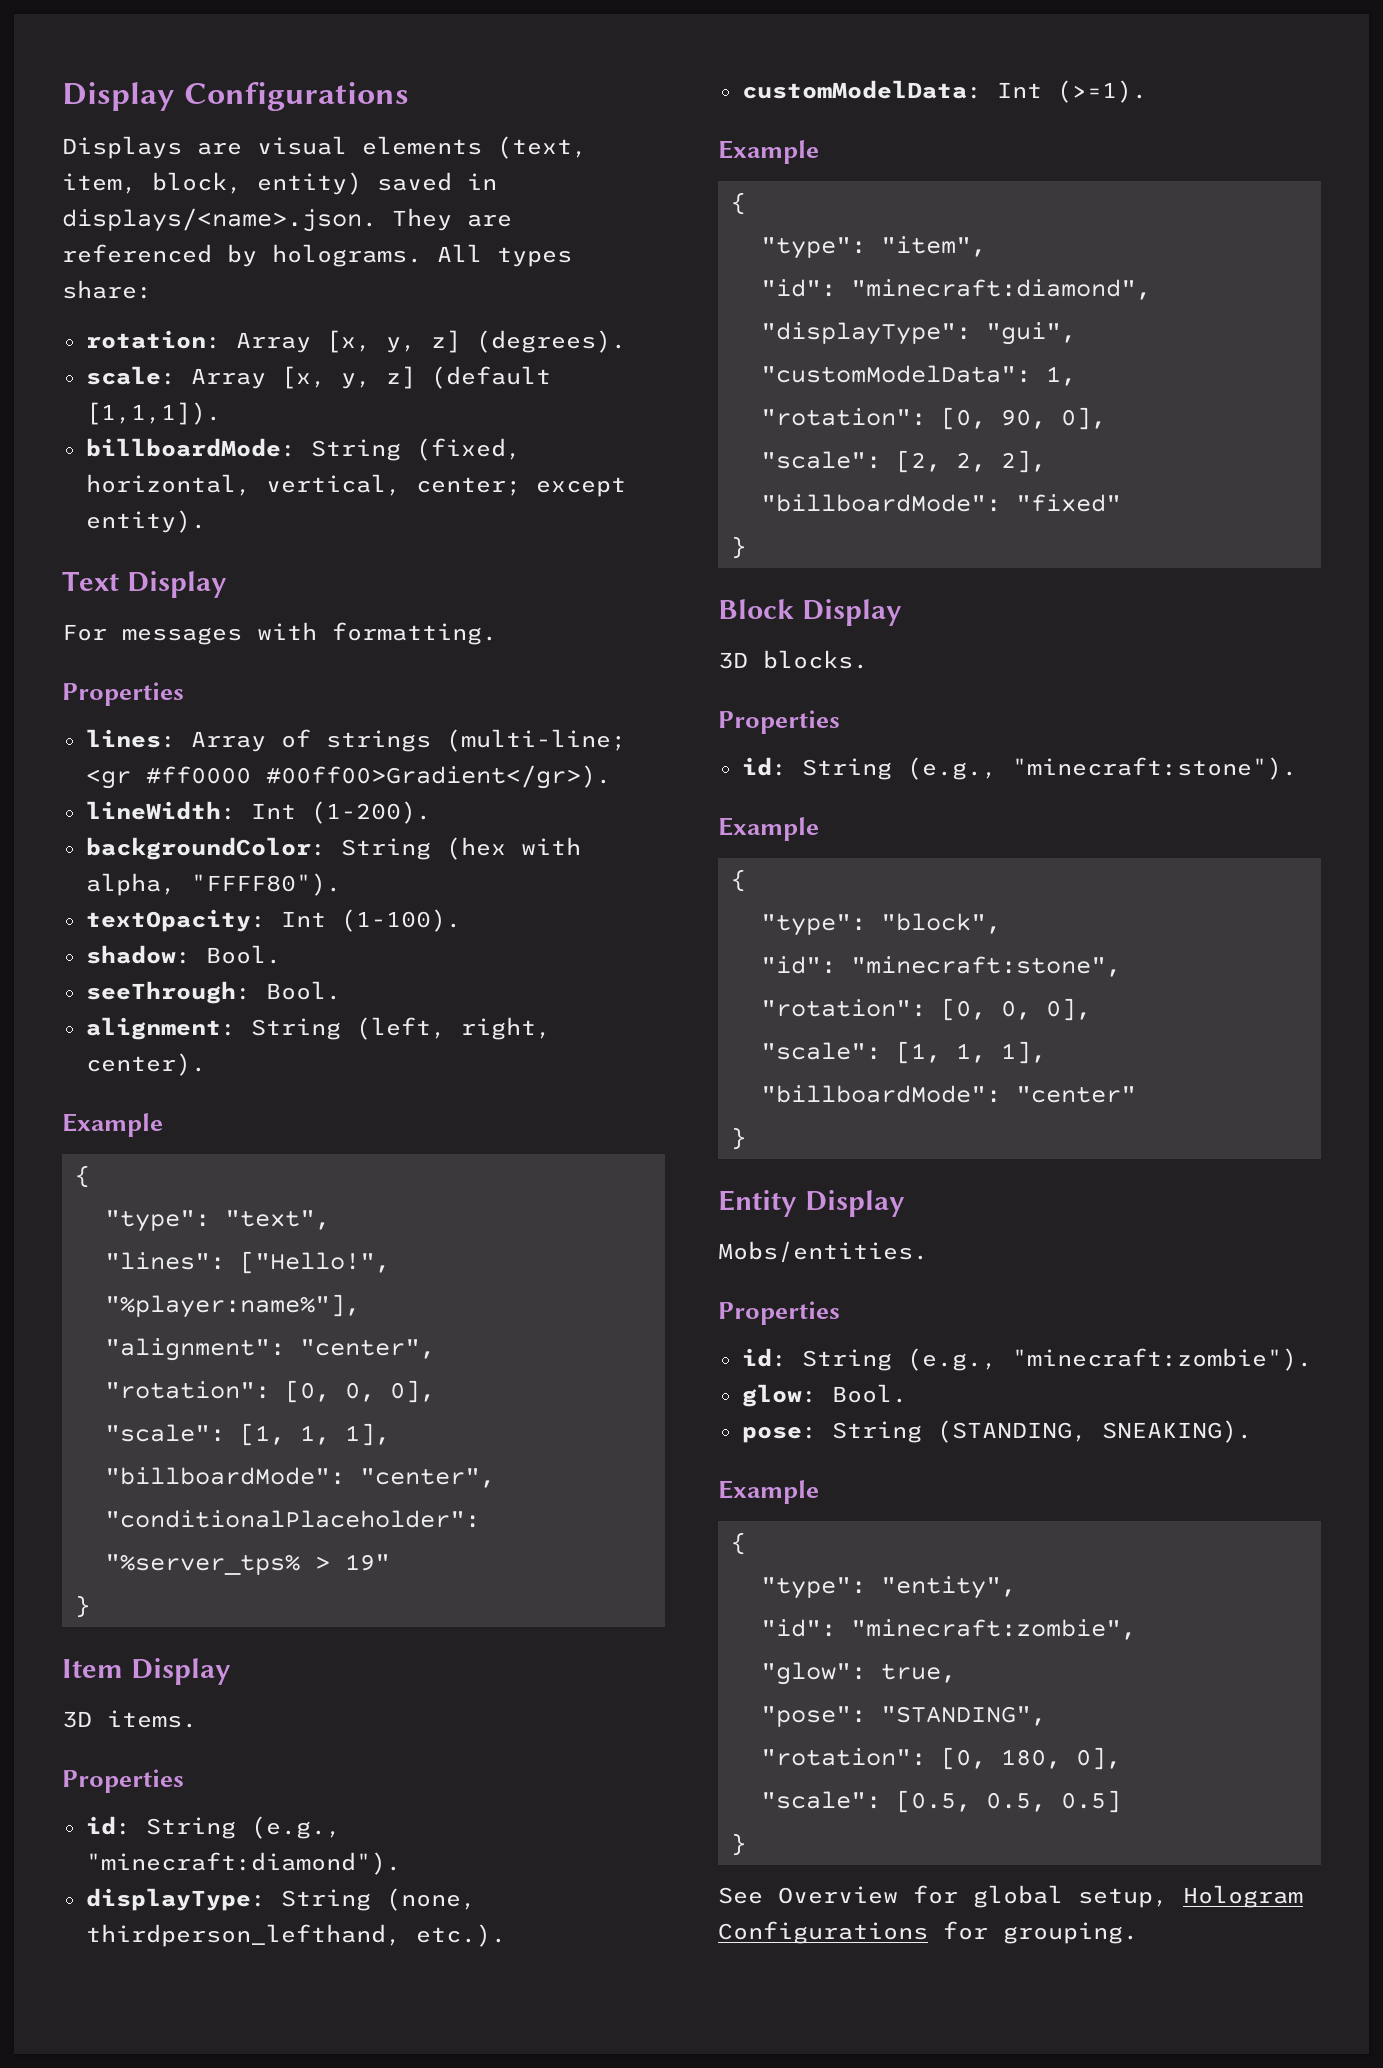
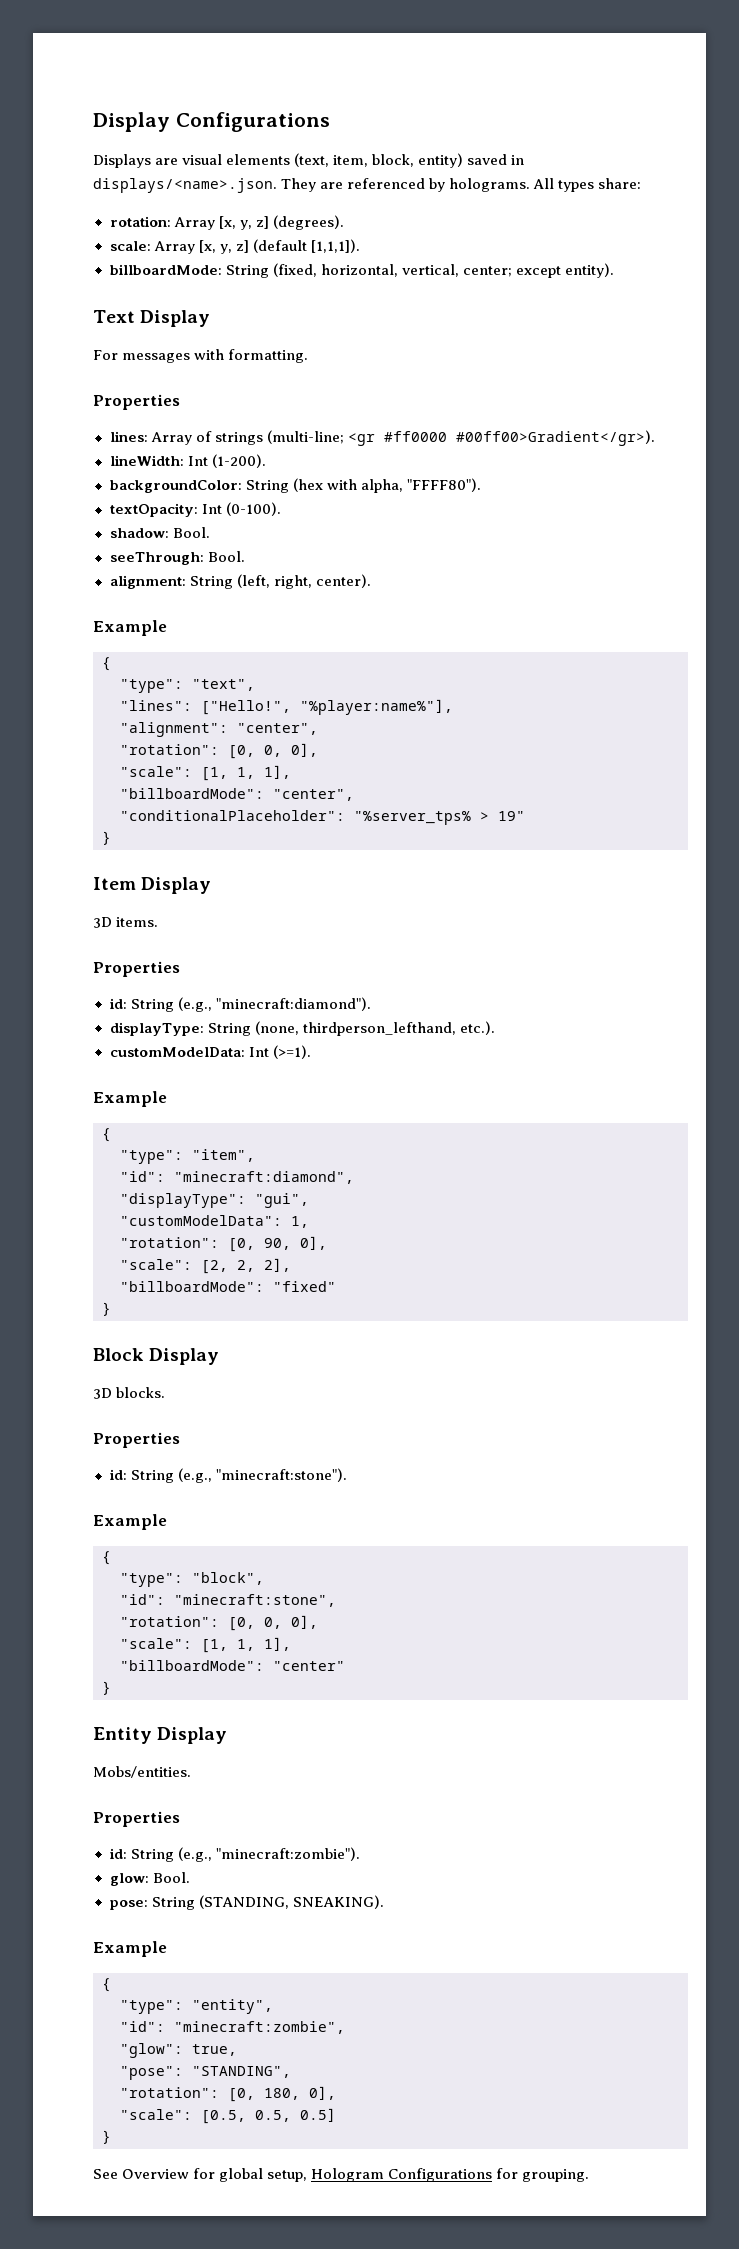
[340,909,461,932] (1-100). -> [225,502,281,516] (0-100).

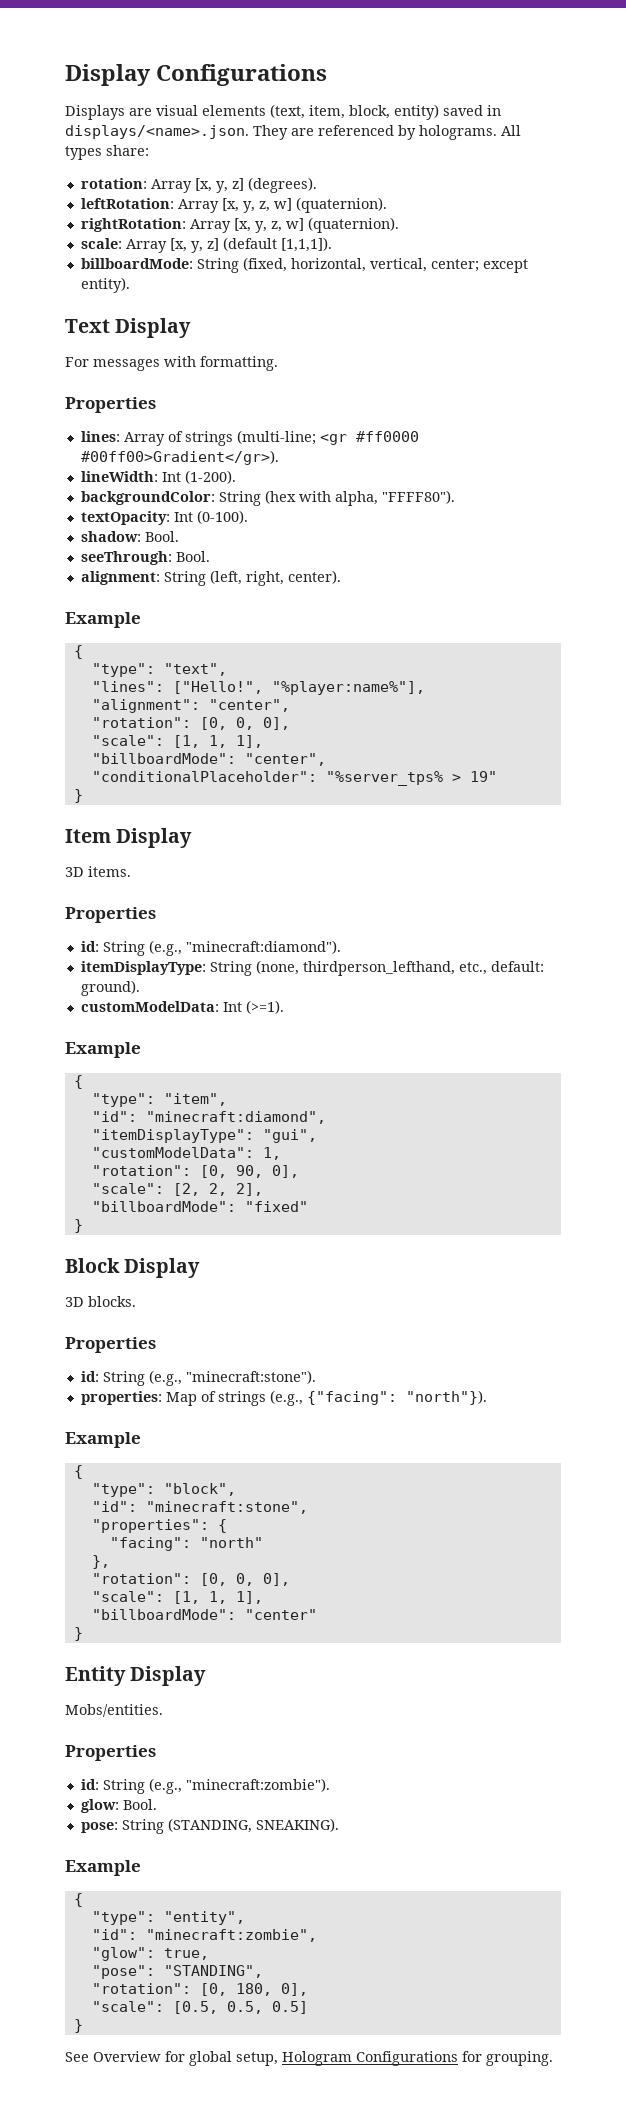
(344, 222) none -> [80,197,387,213] [80,217,399,233] // leftRotation: Array [x, y, z, w] (quaternion). // rightRotation: Array [x, y, z, w] (quaternion).
[109,1022,204,1036] displayType: -> [80,961,206,975] itemDisplayType:
[459,1021,495,1035] etc.). -> [458,961,544,975] [80,980,140,996] etc., default: ground).
[120,1193,246,1208] "displayType": -> [91,1129,254,1143] "itemDisplayType":
(347, 1475) none -> [80,1390,487,1406] // properties: Map of strings (e.g., {"facing": "north"}).
(336, 1600) none -> [91,1519,227,1533] [109,1537,263,1551] [91,1555,110,1569] // "properties": { // "facing": "north" // },

